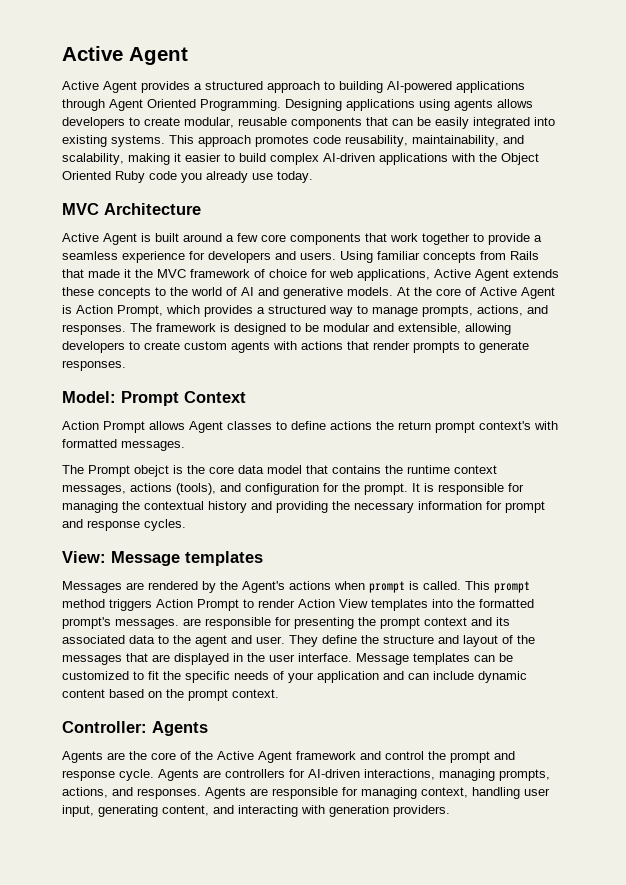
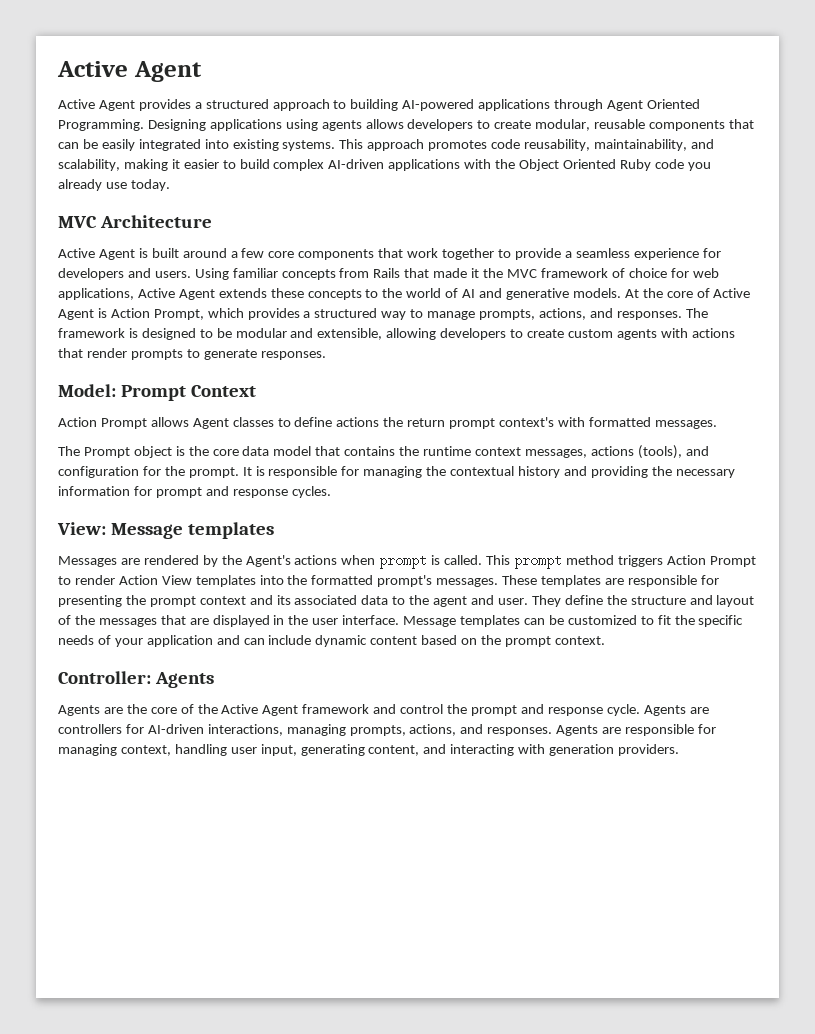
[134,465,169,477] obejct -> [133,446,172,458] object
(179, 624) none -> [502,575,602,587] These templates

